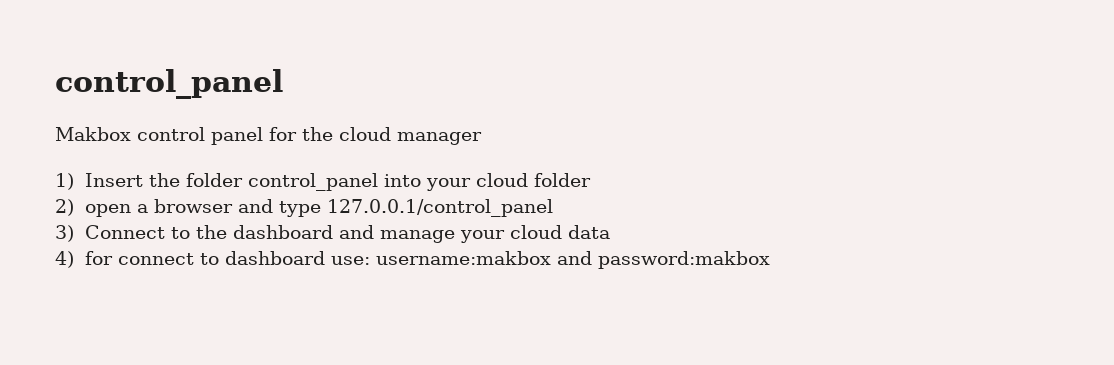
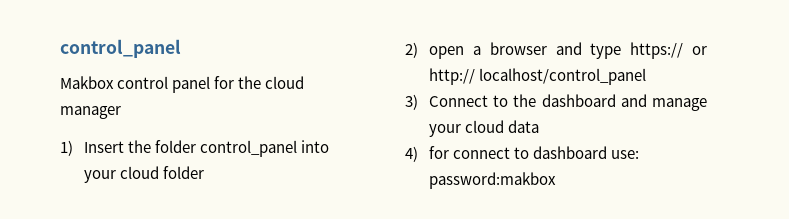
[326,199,553,217] 127.0.0.1/control_panel -> [630,42,707,59] [429,68,647,85] https:// or http:// localhost/control_panel
[375,251,592,265] username:makbox and -> (640, 154) none

